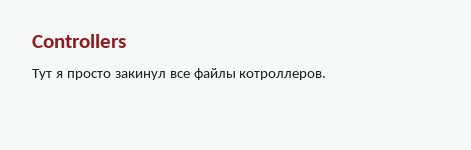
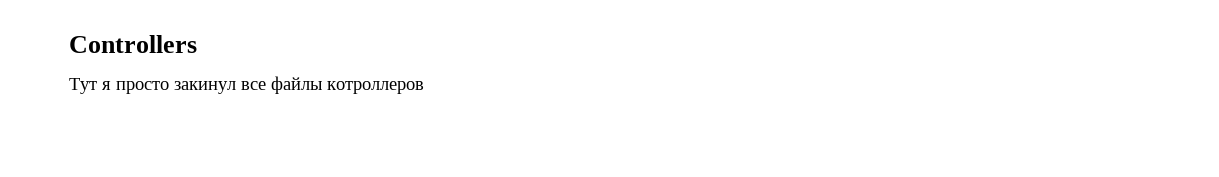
[239,71,327,80] котроллеров. -> [327,81,424,94] котроллеров

